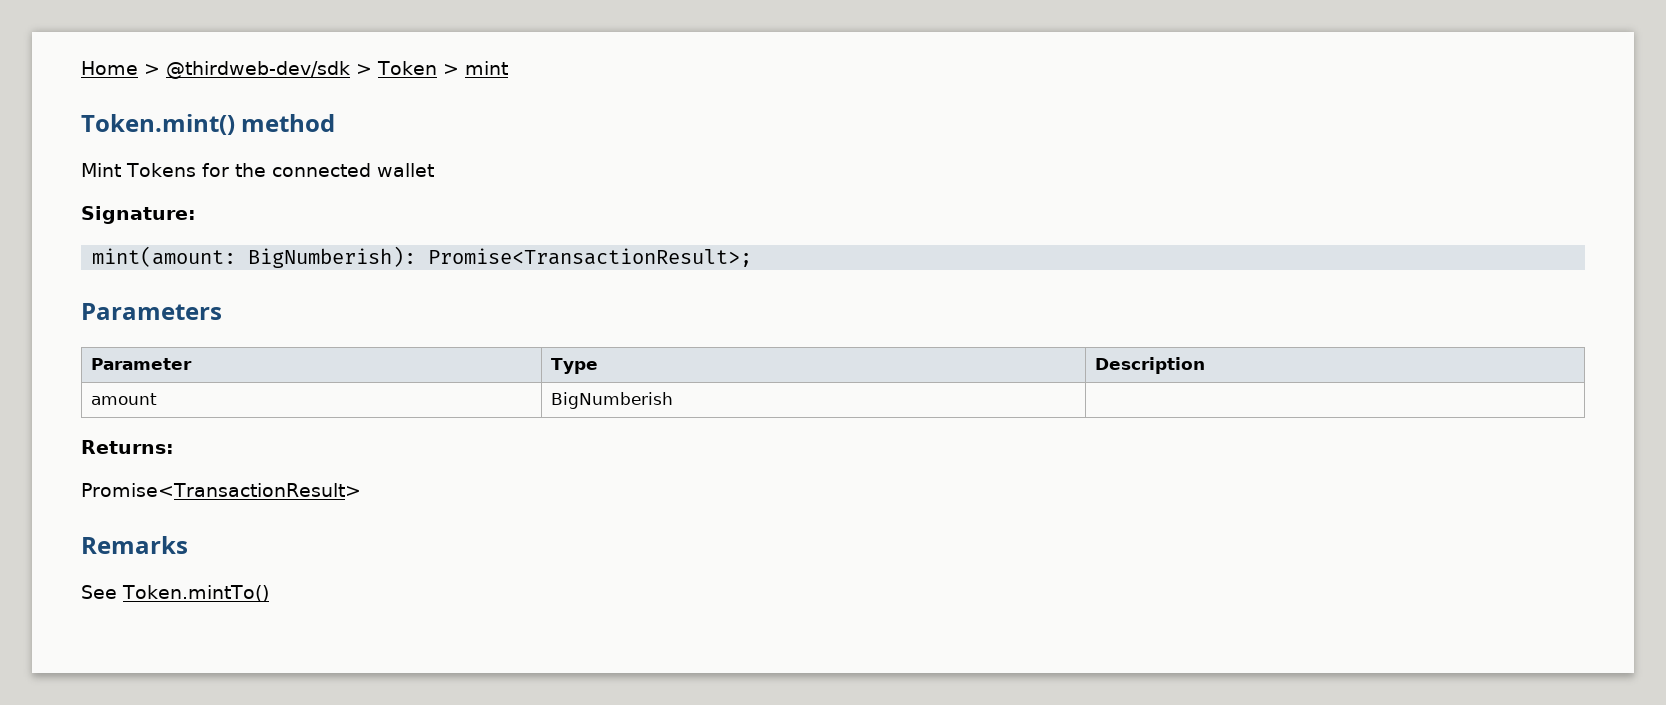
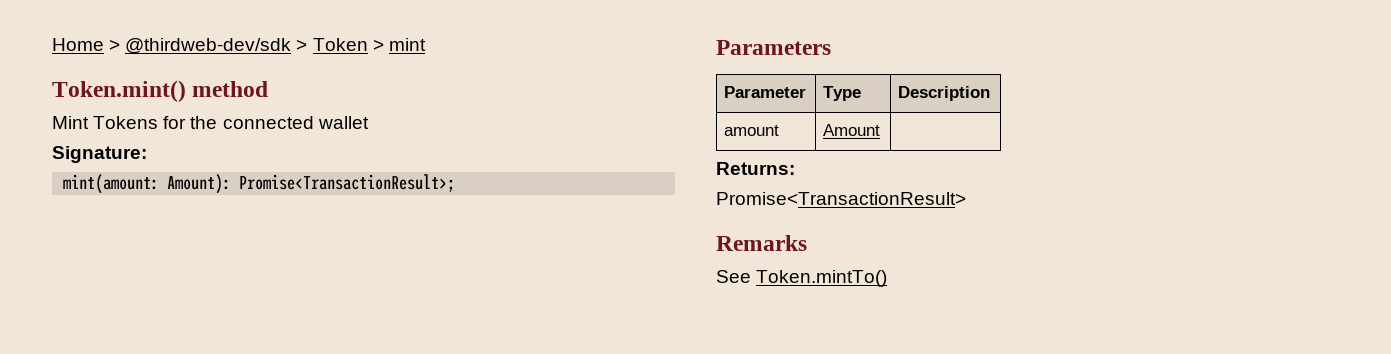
[248,246,417,268] BigNumberish): -> [167,174,232,194] Amount):
[550,392,673,409] BigNumberish -> [823,124,881,136] Amount

